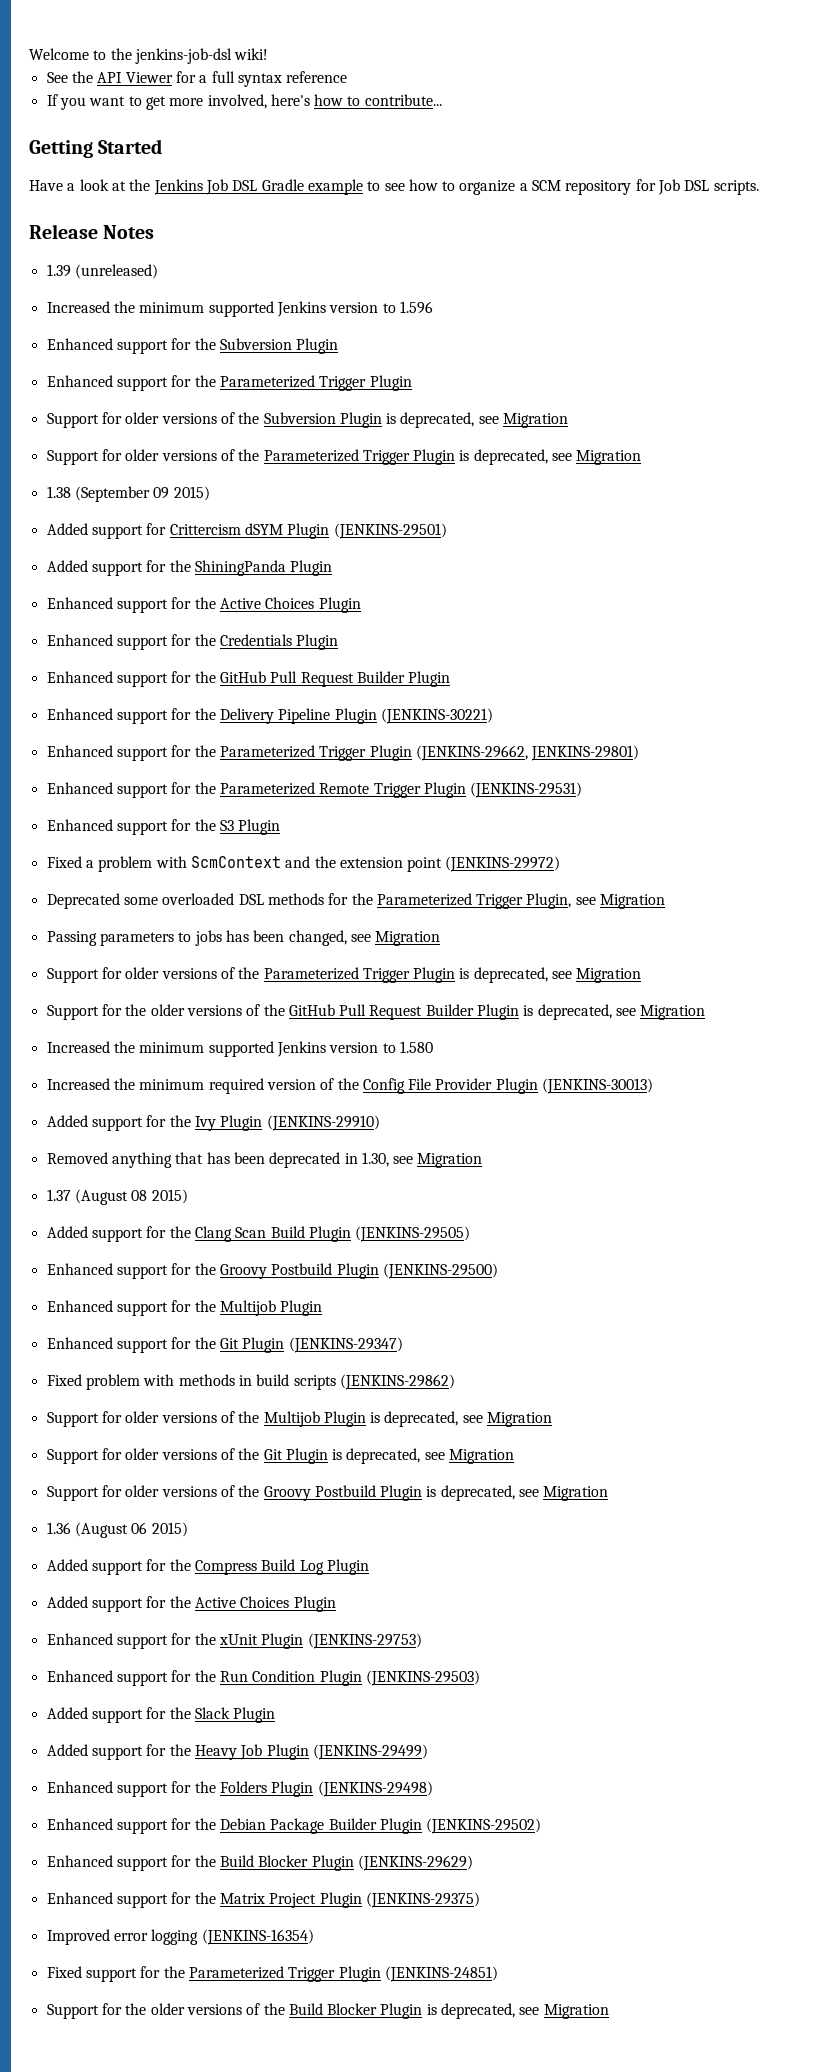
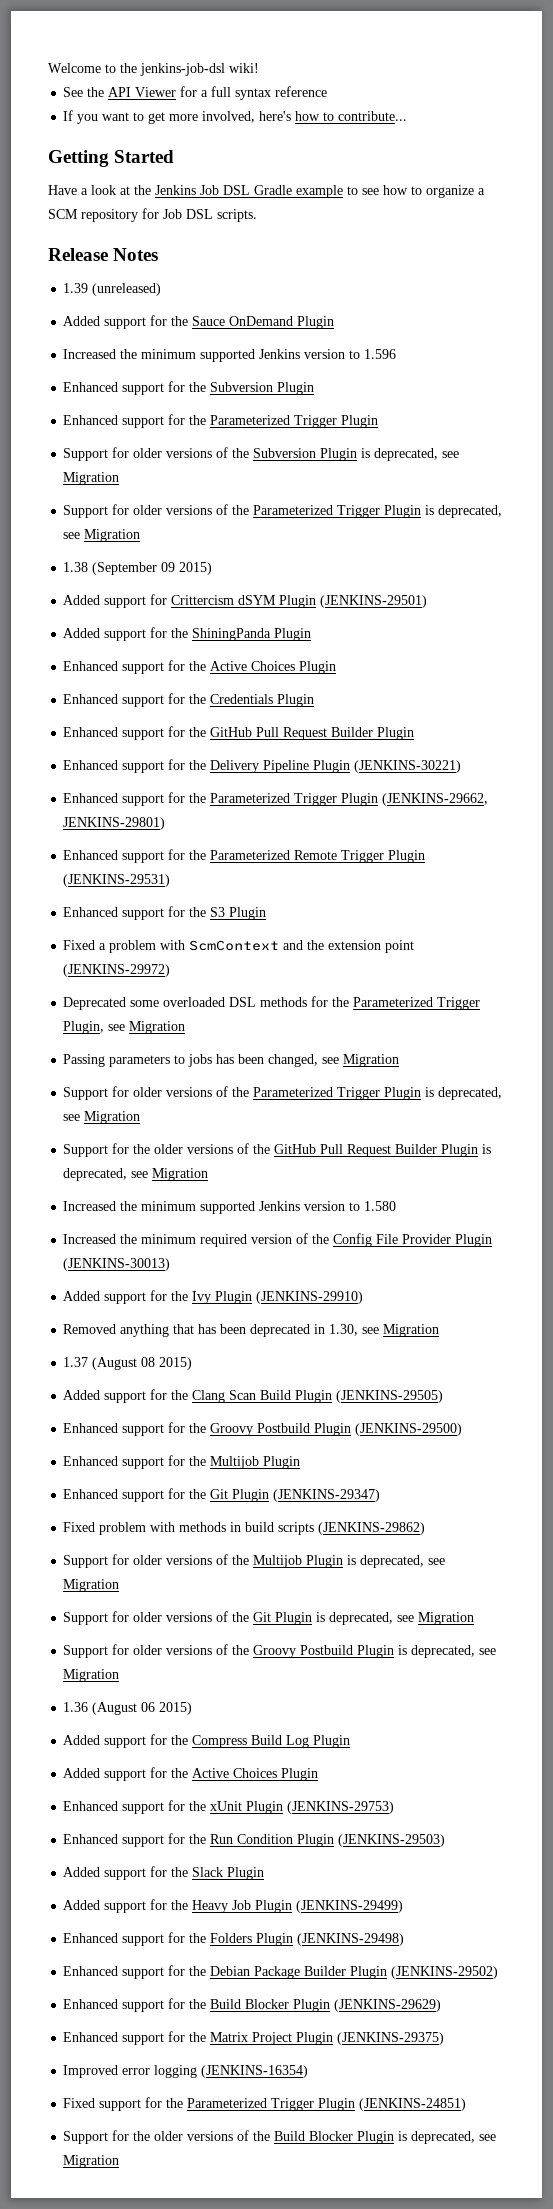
(158, 271) none -> [63,315,335,329] // Added support for the Sauce OnDemand Plugin

